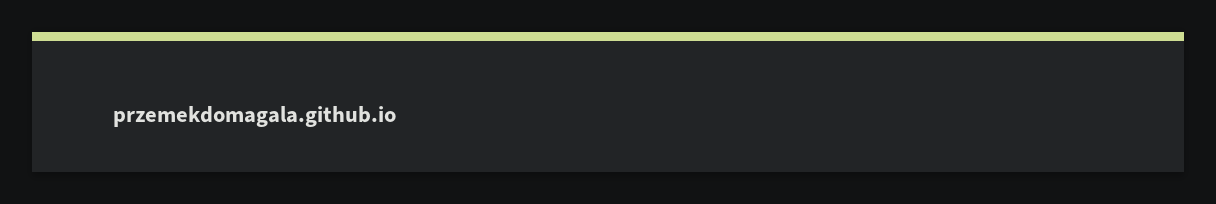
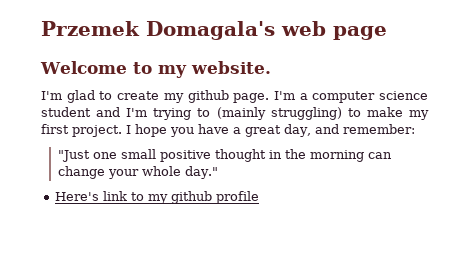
[113,106,396,127] przemekdomagala.github.io -> [41,21,387,40] [40,61,271,78] [41,90,428,103] [41,107,429,120] [41,124,415,137] [57,149,392,162] [57,166,218,179] [54,191,259,204] Przemek Domagala's web page // Welcome to my website. // I'm glad to create my github page. I'm a computer science student and I'm trying to (mainly struggling) to make my first project. I hope you have a great day, and remember: // "Just one small positive thought in the morning can change your whole day." // Here's link to my github profile

